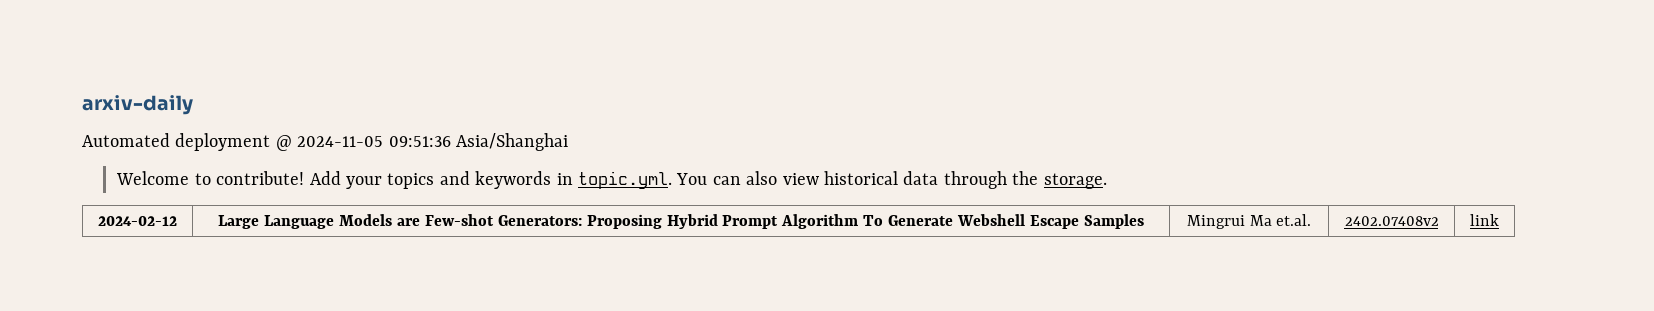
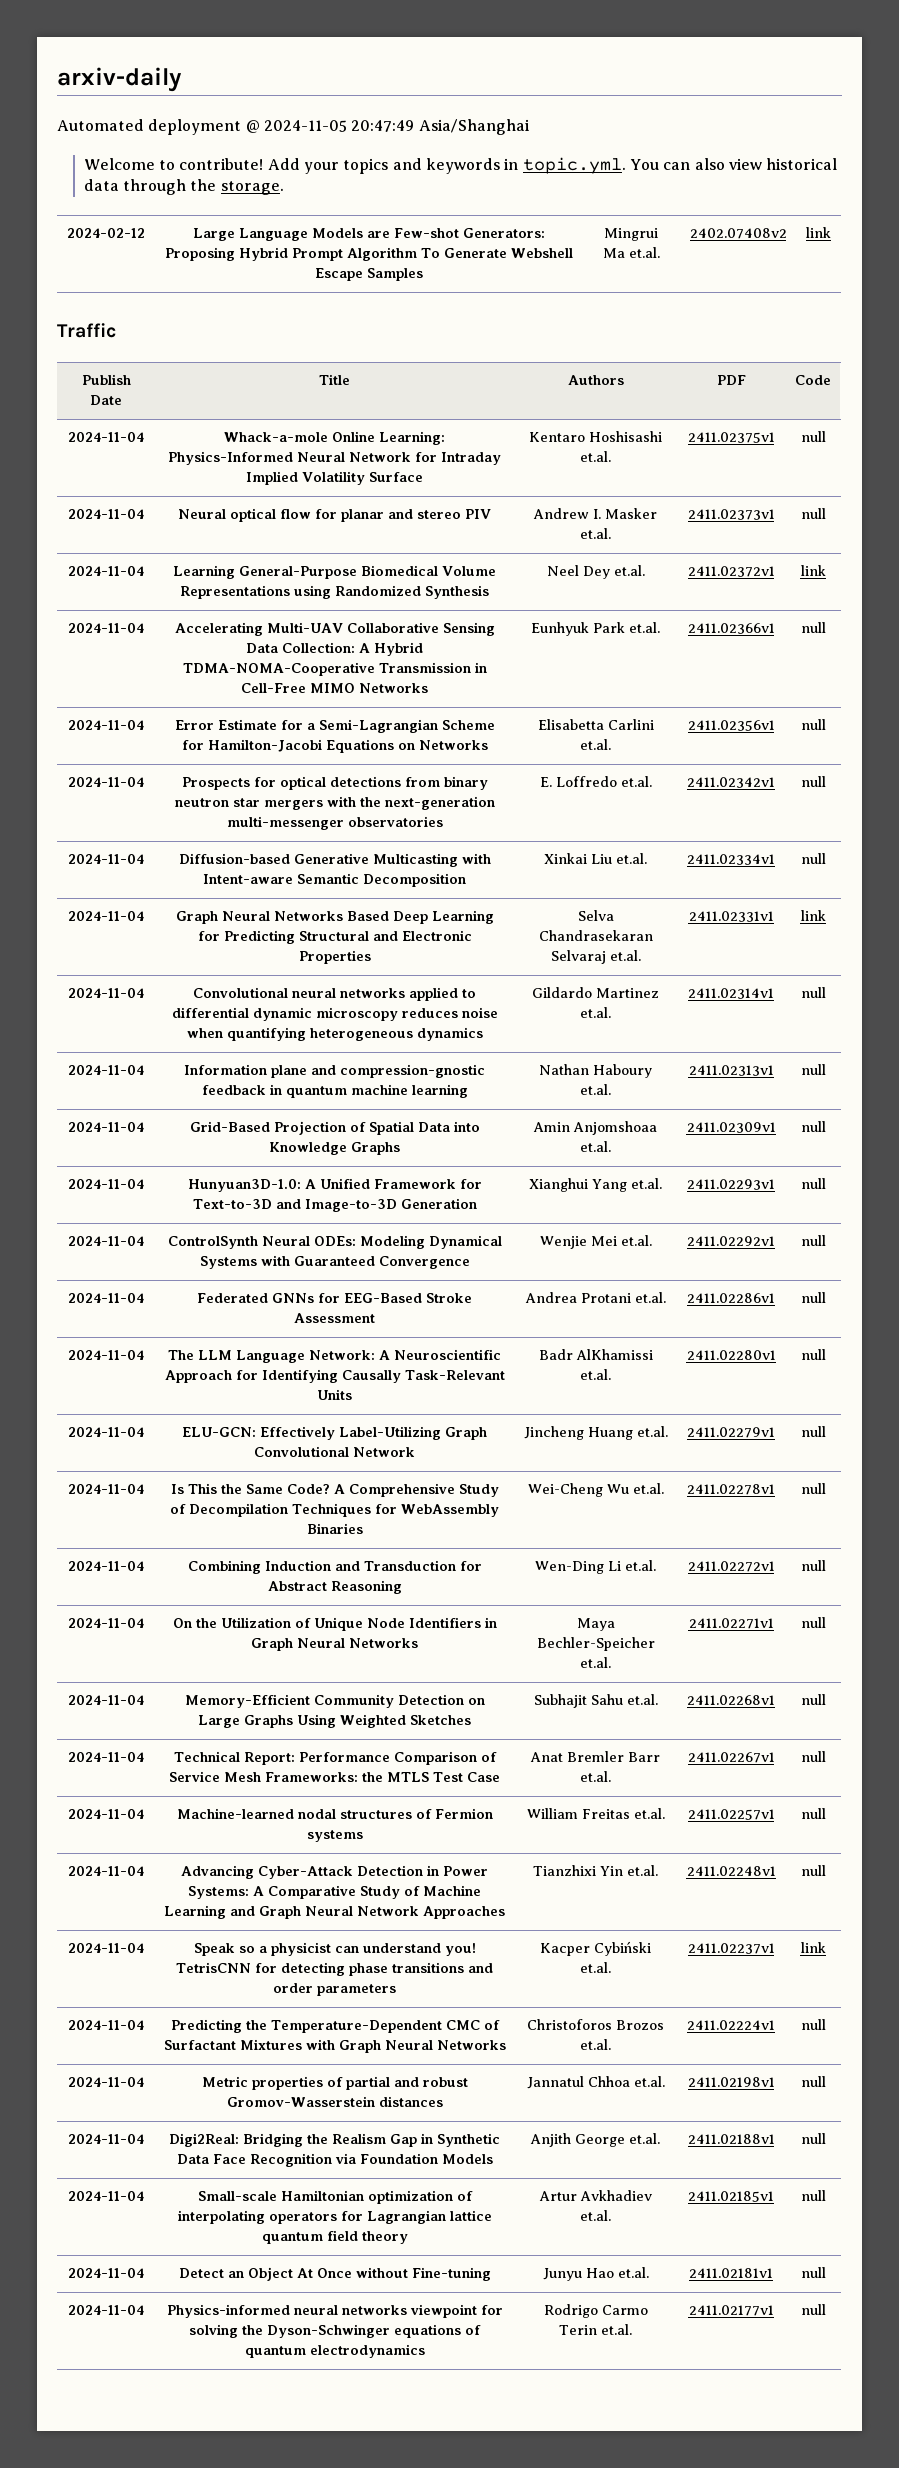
[388,136,451,147] 09:51:36 -> [351,120,415,132] 20:47:49
(1499, 220) none -> [57,323,116,338] [81,374,131,385] [90,395,122,405] [319,374,350,385] [567,375,624,385] [716,375,746,385] [795,375,831,385] [68,432,144,442] [224,431,445,445] [168,451,501,465] [246,471,423,485] [529,431,662,442] [580,451,611,462] [687,432,775,443] [800,431,826,442] [68,509,144,519] [178,508,491,522] [533,508,657,519] [580,528,611,539] [687,509,775,520] [800,508,826,519] [68,566,144,576] [173,565,496,579] [180,585,489,599] [546,565,645,579] [687,566,775,577] [800,565,826,576] [68,623,144,633] [174,622,495,636] [246,642,423,656] [182,662,487,676] [241,683,428,693] [531,622,660,636] [687,623,775,634] [800,622,826,633] [68,720,144,730] [174,719,495,733] [181,739,488,753] [537,719,654,730] [580,739,611,750] [687,720,775,731] [800,719,826,730] [68,777,144,787] [181,776,488,790] [174,796,495,810] [226,816,443,830] [539,776,652,787] [687,777,775,788] [800,776,826,787] [68,854,144,864] [178,853,491,867] [203,873,466,887] [544,853,647,864] [687,854,775,865] [800,853,826,864] [68,911,144,921] [175,910,494,924] [197,930,472,944] [298,950,371,964] [577,910,614,921] [538,930,653,941] [550,950,641,964] [688,911,774,922] [800,910,826,921] [68,988,144,998] [193,987,476,1001] [171,1007,498,1021] [186,1027,483,1041] [532,987,659,998] [580,1007,611,1018] [688,988,774,999] [800,987,826,998] [68,1065,144,1075] [184,1064,485,1078] [201,1084,468,1098] [539,1064,652,1078] [580,1084,611,1095] [688,1065,774,1076] [800,1064,826,1075] [68,1122,144,1132] [189,1121,480,1135] [269,1142,400,1155] [533,1121,657,1135] [580,1141,611,1152] [686,1122,776,1133] [800,1121,826,1132] [68,1179,144,1189] [187,1178,482,1192] [192,1198,477,1212] [529,1178,662,1192] [687,1179,775,1190] [800,1178,826,1189] [68,1236,144,1246] [167,1235,502,1249] [199,1255,470,1269] [539,1235,652,1249] [687,1236,775,1246] [800,1235,826,1246] [68,1293,144,1303] [197,1293,472,1303] [294,1313,375,1323] [524,1292,666,1303] [687,1293,775,1303] [800,1292,826,1303] [68,1350,144,1360] [168,1349,501,1363] [164,1369,505,1383] [317,1389,352,1400] [538,1349,653,1360] [580,1369,611,1380] [686,1350,776,1360] [800,1349,826,1360] [68,1427,144,1437] [182,1426,487,1440] [254,1446,415,1457] [523,1426,668,1440] [687,1427,775,1438] [800,1426,826,1437] [68,1484,144,1494] [170,1483,499,1497] [170,1503,499,1517] [306,1523,363,1534] [527,1483,664,1497] [687,1484,775,1495] [800,1483,826,1494] [68,1561,144,1571] [187,1560,482,1574] [267,1580,402,1594] [535,1560,656,1574] [687,1561,775,1572] [800,1560,826,1571] [68,1618,144,1628] [172,1617,497,1631] [251,1638,418,1651] [576,1618,615,1631] [536,1637,655,1651] [580,1657,611,1668] [688,1618,774,1629] [800,1617,826,1628] [68,1695,144,1705] [184,1694,485,1708] [198,1714,471,1728] [533,1694,658,1708] [687,1695,775,1705] [800,1694,826,1705] [68,1752,144,1762] [173,1751,497,1765] [169,1771,500,1782] [530,1751,660,1762] [580,1771,611,1782] [687,1752,775,1763] [800,1751,826,1762] [68,1809,144,1819] [176,1808,493,1819] [306,1830,363,1842] [526,1808,665,1819] [687,1809,775,1820] [800,1808,826,1819] [68,1866,144,1876] [181,1865,488,1879] [188,1885,481,1899] [164,1905,505,1919] [533,1865,658,1876] [686,1866,776,1876] [800,1865,826,1876] [68,1943,144,1953] [193,1942,476,1956] [176,1962,493,1976] [273,1983,396,1996] [540,1941,651,1956] [580,1962,611,1973] [687,1943,775,1954] [800,1942,826,1953] [68,2020,144,2030] [170,2019,500,2033] [163,2039,506,2053] [527,2019,664,2030] [580,2039,611,2050] [687,2020,775,2030] [800,2019,826,2030] [68,2077,144,2087] [201,2076,468,2090] [226,2096,443,2107] [526,2076,665,2089] [687,2077,775,2087] [800,2076,826,2087] [68,2134,144,2144] [169,2133,500,2147] [176,2153,493,2167] [530,2133,660,2147] [687,2134,775,2144] [800,2133,826,2144] [68,2191,144,2201] [197,2190,473,2204] [177,2210,492,2224] [261,2230,408,2244] [538,2190,652,2201] [580,2210,611,2221] [688,2191,774,2202] [800,2190,826,2201] [68,2268,144,2278] [178,2267,491,2281] [542,2267,649,2281] [689,2268,773,2278] [800,2267,826,2278] [68,2305,144,2315] [166,2304,503,2318] [189,2324,481,2338] [244,2344,425,2358] [543,2304,648,2318] [559,2324,632,2335] [688,2305,774,2316] [800,2304,826,2315] // Traffic // Publish Date | Title | Authors | PDF | Code // 2024-11-04 | Whack-a-mole Online Learning: Physics-Informed Neural Network for Intraday Implied Volatility Surface | Kentaro Hoshisashi et.al. | 2411.02375v1 | null // 2024-11-04 | Neural optical flow for planar and stereo PIV | Andrew I. Masker et.al. | 2411.02373v1 | null // 2024-11-04 | Learning General-Purpose Biomedical Volume Representations using Randomized Synthesis | Neel Dey et.al. | 2411.02372v1 | link // 2024-11-04 | Accelerating Multi-UAV Collaborative Sensing Data Collection: A Hybrid TDMA-NOMA-Cooperative Transmission in Cell-Free MIMO Networks | Eunhyuk Park et.al. | 2411.02366v1 | null // 2024-11-04 | Error Estimate for a Semi-Lagrangian Scheme for Hamilton-Jacobi Equations on Networks | Elisabetta Carlini et.al. | 2411.02356v1 | null // 2024-11-04 | Prospects for optical detections from binary neutron star mergers with the next-generation multi-messenger observatories | E. Loffredo et.al. | 2411.02342v1 | null // 2024-11-04 | Diffusion-based Generative Multicasting with Intent-aware Semantic Decomposition | Xinkai Liu et.al. | 2411.02334v1 | null // 2024-11-04 | Graph Neural Networks Based Deep Learning for Predicting Structural and Electronic Properties | Selva Chandrasekaran Selvaraj et.al. | 2411.02331v1 | link // 2024-11-04 | Convolutional neural networks applied to differential dynamic microscopy reduces noise when quantifying heterogeneous dynamics | Gildardo Martinez et.al. | 2411.02314v1 | null // 2024-11-04 | Information plane and compression-gnostic feedback in quantum machine learning | Nathan Haboury et.al. | 2411.02313v1 | null // 2024-11-04 | Grid-Based Projection of Spatial Data into Knowledge Graphs | Amin Anjomshoaa et.al. | 2411.02309v1 | null // 2024-11-04 | Hunyuan3D-1.0: A Unified Framework for Text-to-3D and Image-to-3D Generation | Xianghui Yang et.al. | 2411.02293v1 | null // 2024-11-04 | ControlSynth Neural ODEs: Modeling Dynamical Systems with Guaranteed Convergence | Wenjie Mei et.al. | 2411.02292v1 | null // 2024-11-04 | Federated GNNs for EEG-Based Stroke Assessment | Andrea Protani et.al. | 2411.02286v1 | null // 2024-11-04 | The LLM Language Network: A Neuroscientific Approach for Identifying Causally Task-Relevant Units | Badr AlKhamissi et.al. | 2411.02280v1 | null // 2024-11-04 | ELU-GCN: Effectively Label-Utilizing Graph Convolutional Network | Jincheng Huang et.al. | 2411.02279v1 | null // 2024-11-04 | Is This the Same Code? A Comprehensive Study of Decompilation Techniques for WebAssembly Binaries | Wei-Cheng Wu et.al. | 2411.02278v1 | null // 2024-11-04 | Combining Induction and Transduction for Abstract Reasoning | Wen-Ding Li et.al. | 2411.02272v1 | null // 2024-11-04 | On the Utilization of Unique Node Identifiers in Graph Neural Networks | Maya Bechler-Speicher et.al. | 2411.02271v1 | null // 2024-11-04 | Memory-Efficient Community Detection on Large Graphs Using Weighted Sketches | Subhajit Sahu et.al. | 2411.02268v1 | null // 2024-11-04 | Technical Report: Performance Comparison of Service Mesh Frameworks: the MTLS Test Case | Anat Bremler Barr et.al. | 2411.02267v1 | null // 2024-11-04 | Machine-learned nodal structures of Fermion systems | William Freitas et.al. | 2411.02257v1 | null // 2024-11-04 | Advancing Cyber-Attack Detection in Power Systems: A Comparative Study of Machine Learning and Graph Neural Network Approaches | Tianzhixi Yin et.al. | 2411.02248v1 | null // 2024-11-04 | Speak so a physicist can understand you! TetrisCNN for detecting phase transitions and order parameters | Kacper Cybiński et.al. | 2411.02237v1 | link // 2024-11-04 | Predicting the Temperature-Dependent CMC of Surfactant Mixtures with Graph Neural Networks | Christoforos Brozos et.al. | 2411.02224v1 | null // 2024-11-04 | Metric properties of partial and robust Gromov-Wasserstein distances | Jannatul Chhoa et.al. | 2411.02198v1 | null // 2024-11-04 | Digi2Real: Bridging the Realism Gap in Synthetic Data Face Recognition via Foundation Models | Anjith George et.al. | 2411.02188v1 | null // 2024-11-04 | Small-scale Hamiltonian optimization of interpolating operators for Lagrangian lattice quantum field theory | Artur Avkhadiev et.al. | 2411.02185v1 | null // 2024-11-04 | Detect an Object At Once without Fine-tuning | Junyu Hao et.al. | 2411.02181v1 | null // 2024-11-04 | Physics-informed neural networks viewpoint for solving the Dyson-Schwinger equations of quantum electrodynamics | Rodrigo Carmo Terin et.al. | 2411.02177v1 | null

